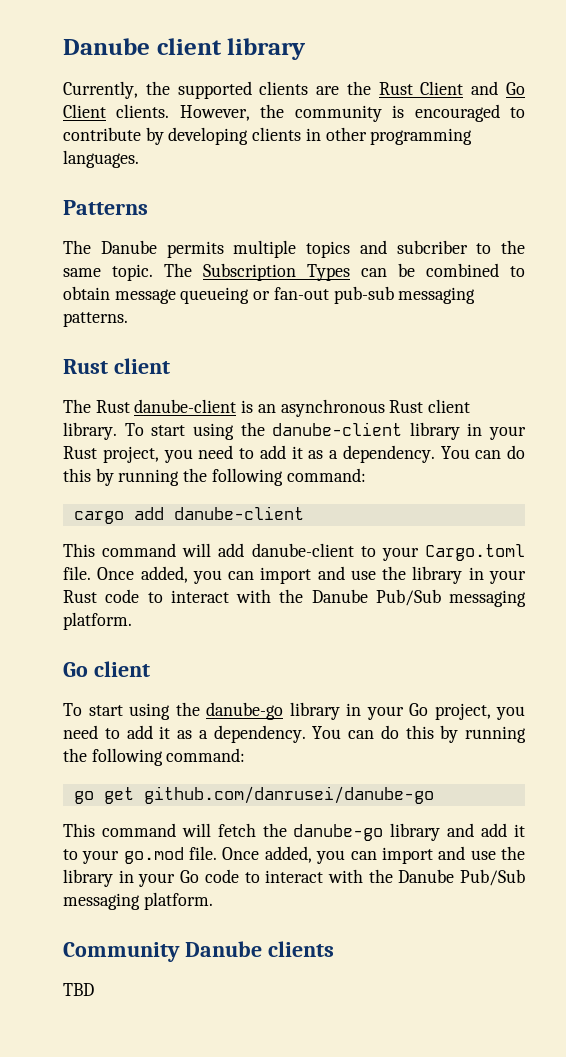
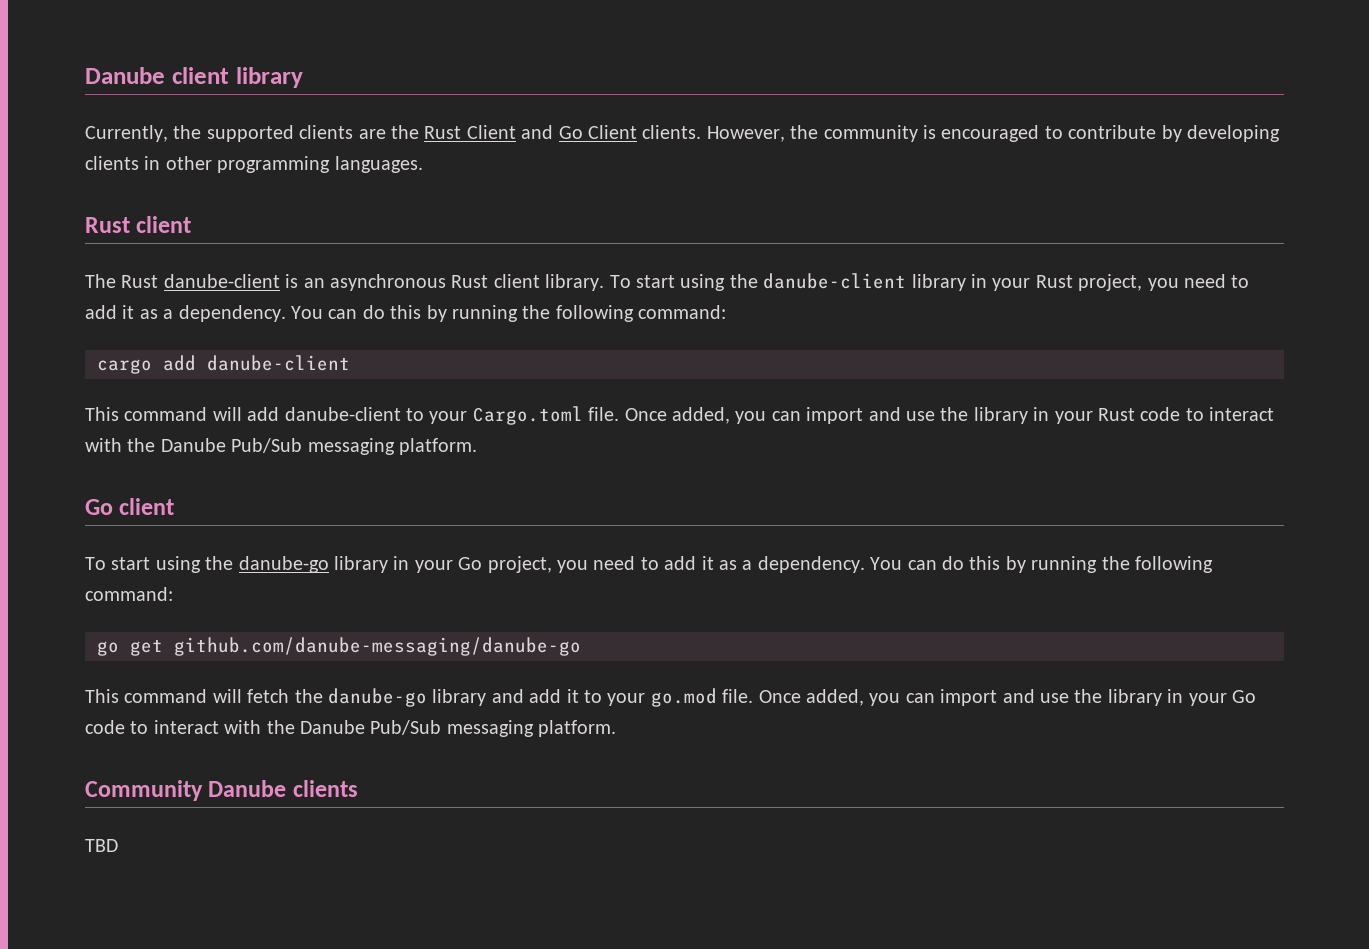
[63,200,148,215] [63,240,525,258] [63,263,525,281] [63,286,476,304] [63,312,128,327] // Patterns // The Danube permits multiple topics and subcriber to the same topic. The Subscription Types can be combined to obtain message queueing or fan-out pub-sub messaging patterns. -> (423, 164) none
[143,786,434,804] github.com/danrusei/danube-go -> [174,637,581,656] github.com/danube-messaging/danube-go

